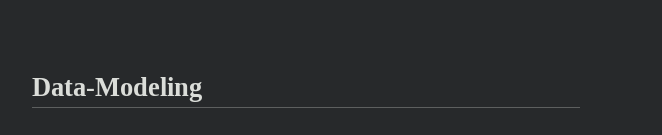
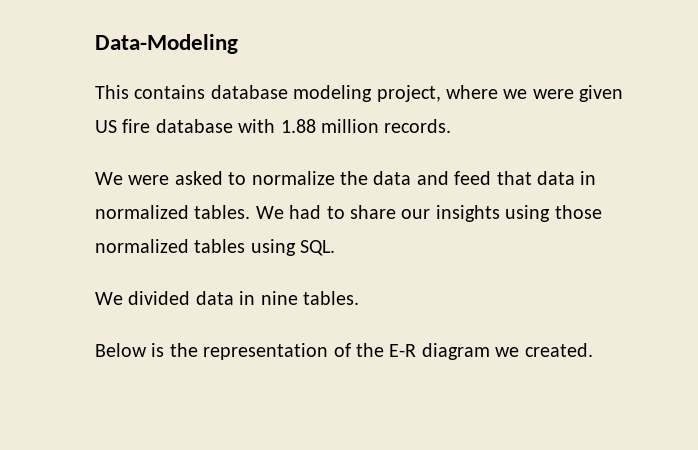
(202, 89) none -> [95,85,624,102] [95,119,452,133] [95,171,597,185] [95,205,602,222] [95,239,336,256] [95,291,359,305] [95,343,593,360] // This contains database modeling project, where we were given US fire database with 1.88 million records. // We were asked to normalize the data and feed that data in normalized tables. We had to share our insights using those normalized tables using SQL. // We divided data in nine tables. // Below is the representation of the E-R diagram we created.

